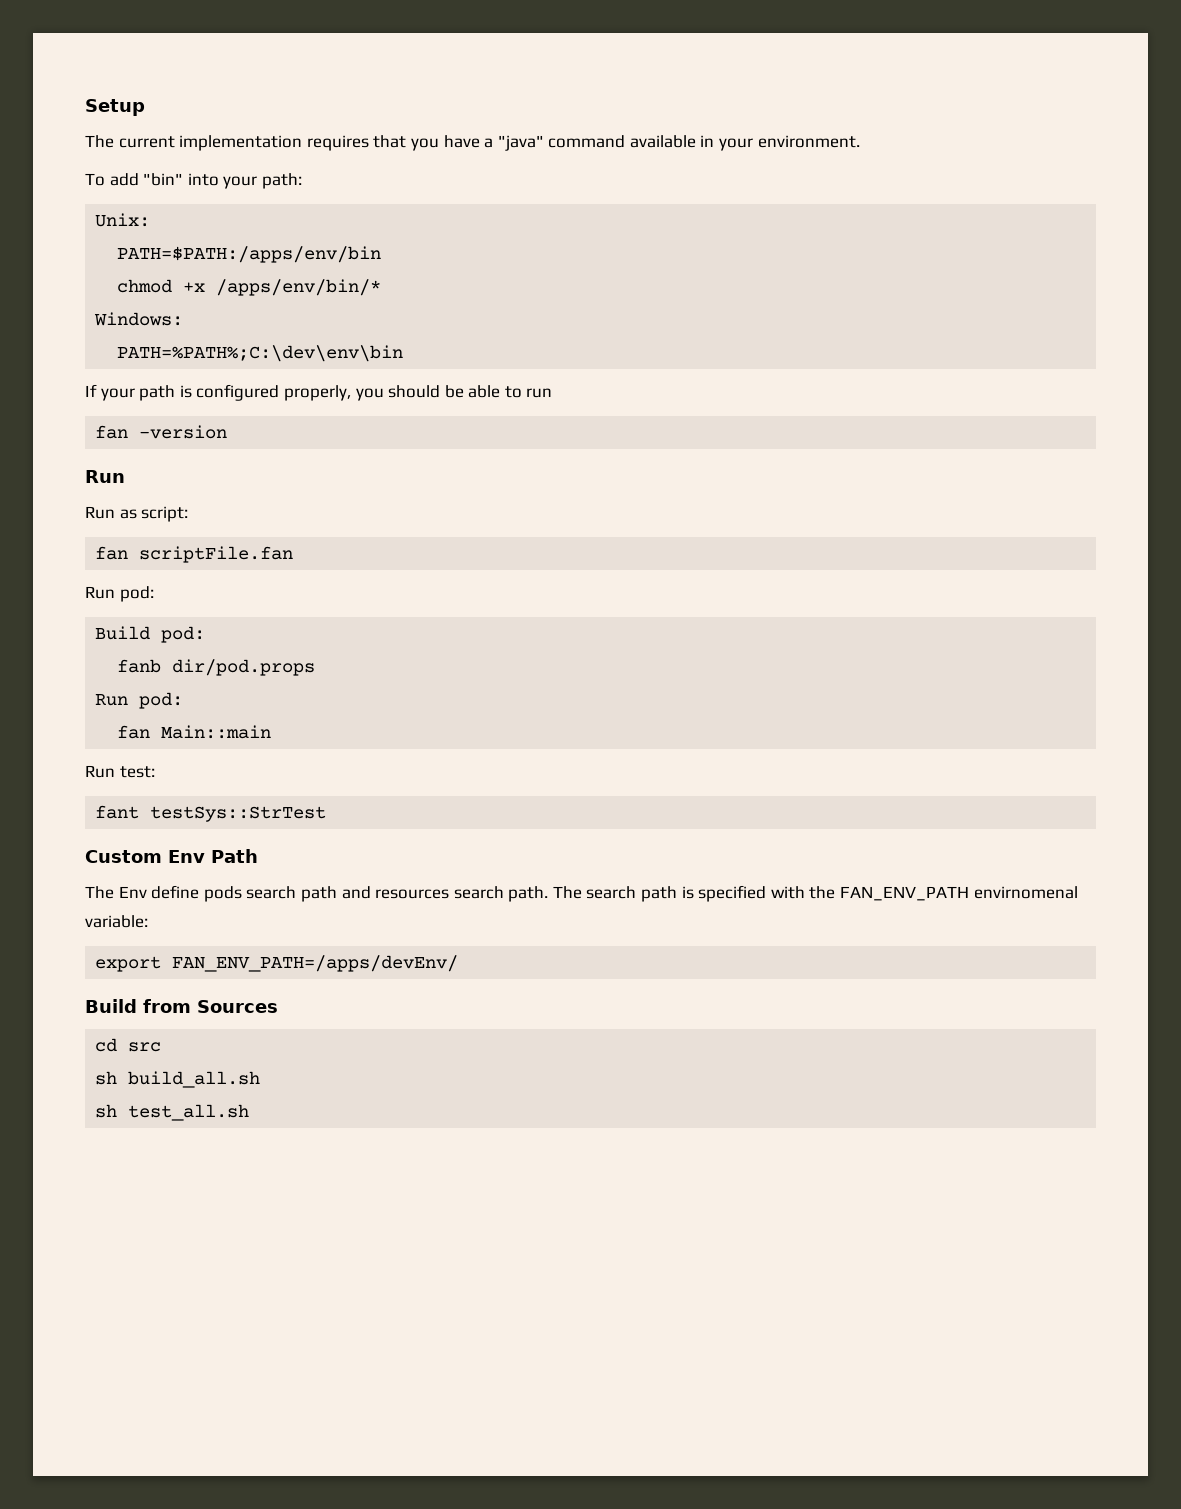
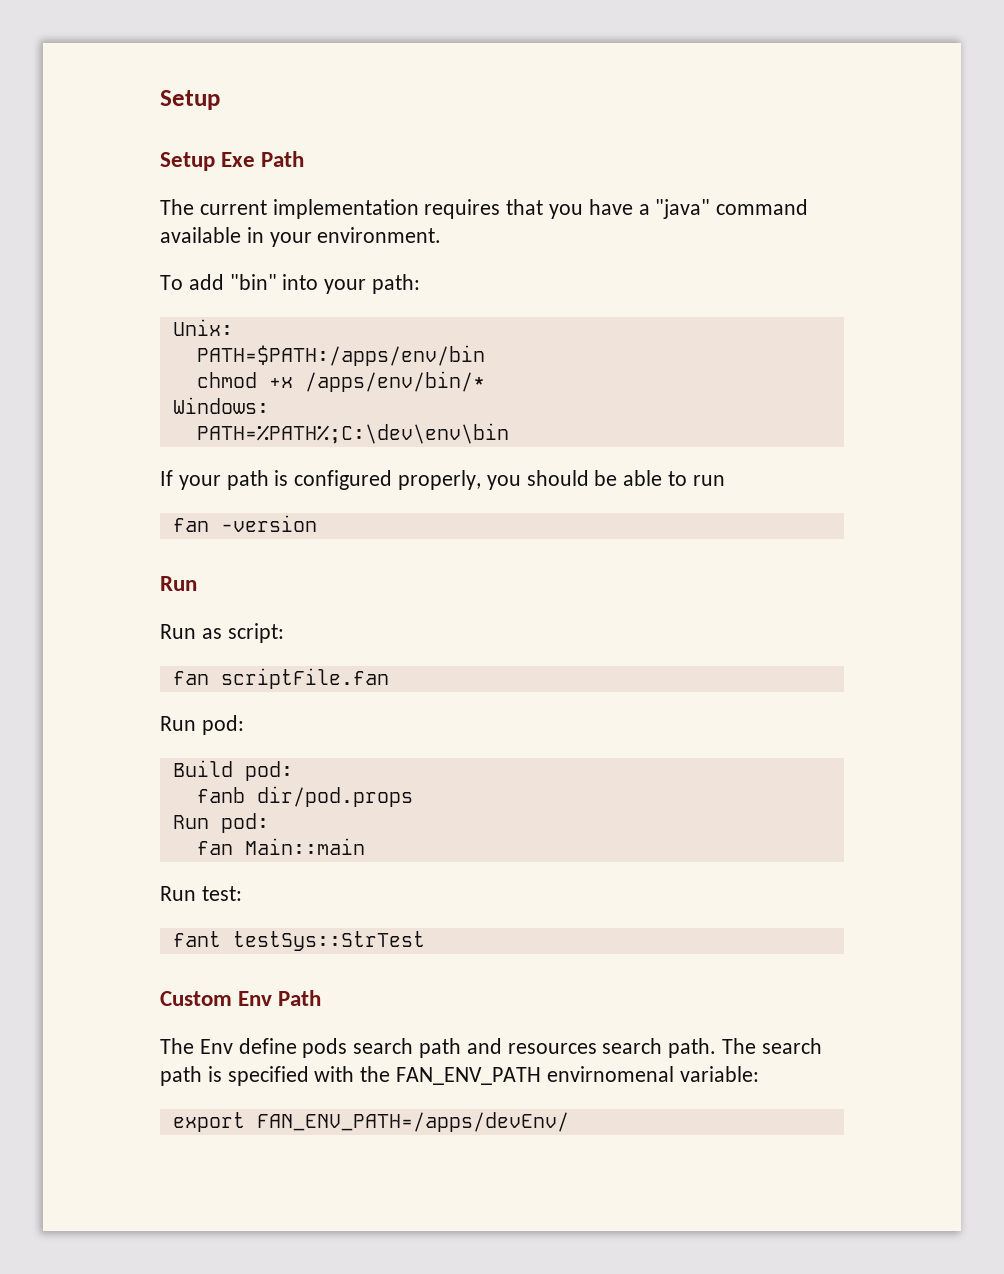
[85,99,145,116] Setup -> [160,90,220,110] [160,151,305,171] Setup // Setup Exe Path
[85,999,278,1013] [95,1038,162,1052] [95,1071,261,1088] [95,1104,250,1121] // Build from Sources // cd src // sh build_all.sh // sh test_all.sh -> (569, 1122) none

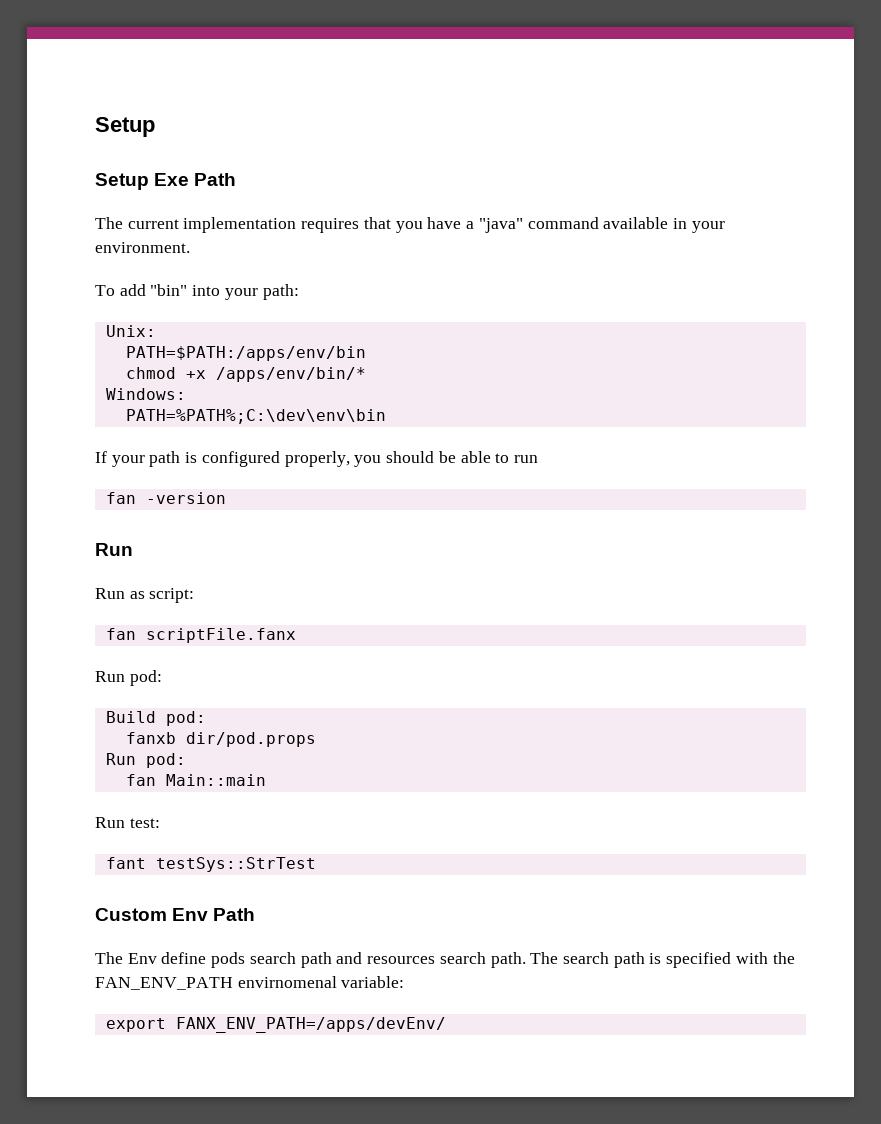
[220,668,389,689] scriptFile.fan -> [145,628,296,643] scriptFile.fanx
[196,787,245,803] fanb -> [125,732,176,744] fanxb
[256,1112,569,1132] FAN_ENV_PATH=/apps/devEnv/ -> [175,1017,446,1033] FANX_ENV_PATH=/apps/devEnv/

